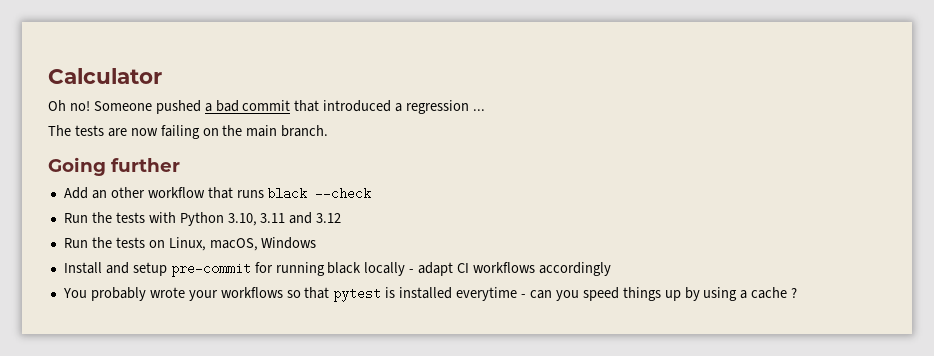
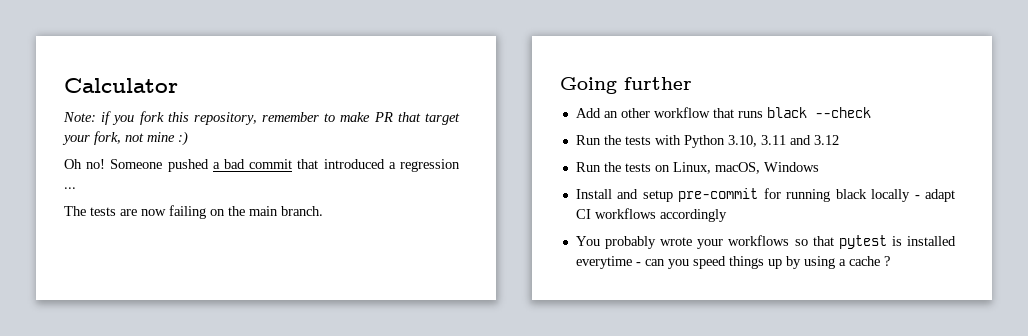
(162, 76) none -> [63,111,460,125] [62,131,188,146] // Note: if you fork this repository, remember to make PR that target your fork, not mine :)

